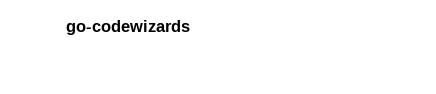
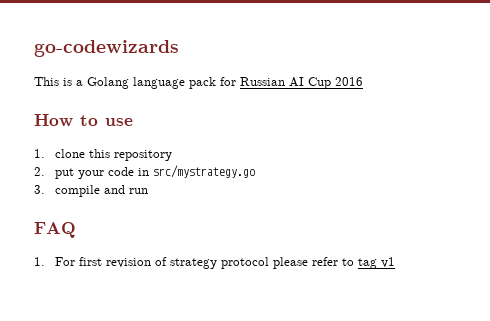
(190, 27) none -> [34,77,363,89] [34,114,133,127] [34,149,173,161] [34,165,256,179] [34,185,149,197] [34,222,76,238] [34,257,396,269] // This is a Golang language pack for Russian AI Cup 2016 // How to use // 1. clone this repository // 2. put your code in src/mystrategy.go // 3. compile and run // FAQ // 1. For first revision of strategy protocol please refer to tag v1

